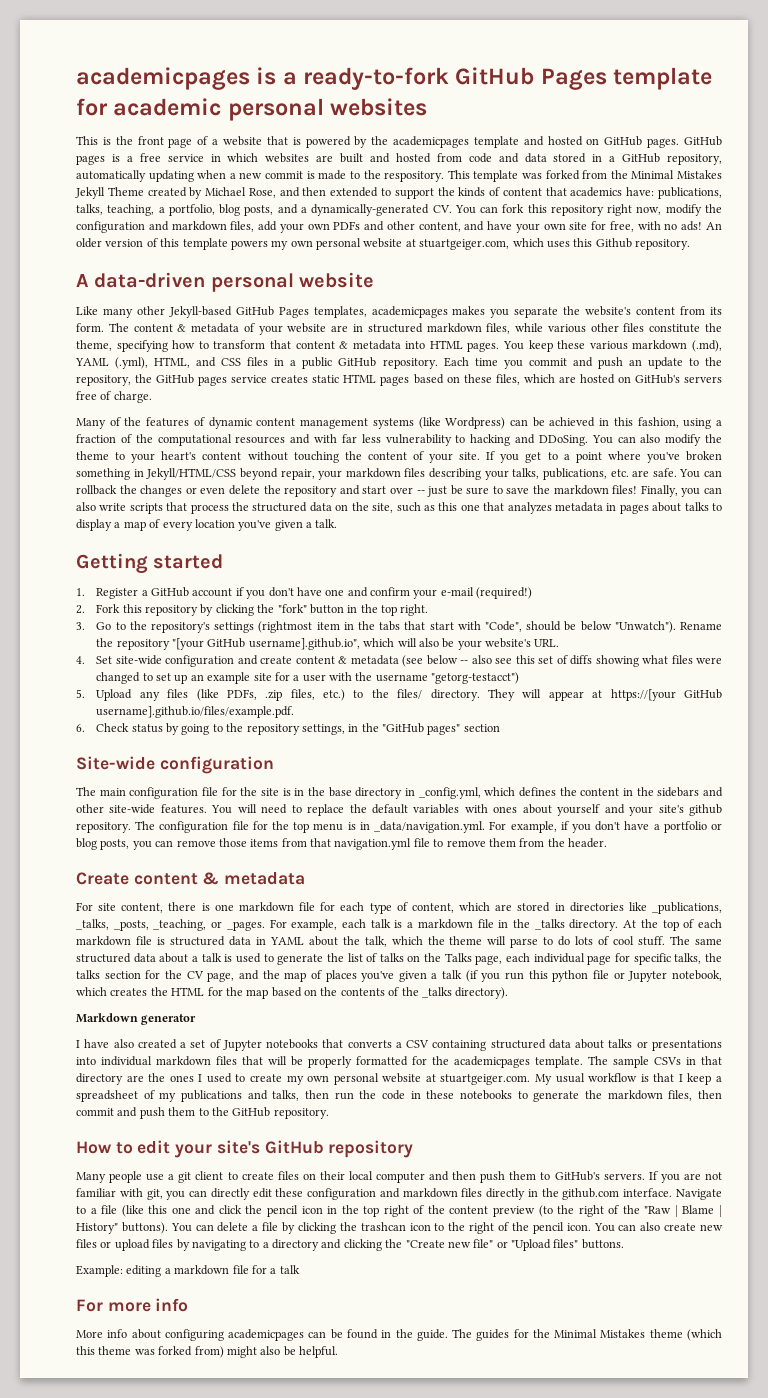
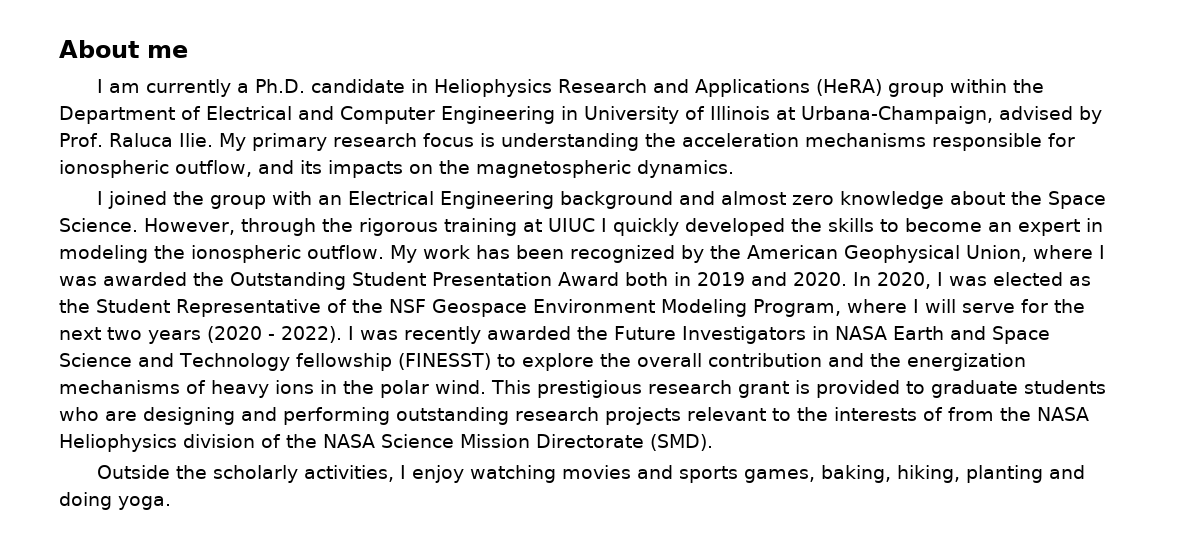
[76,67,713,90] [76,98,428,121] [76,136,723,148] [76,153,722,165] [76,170,722,182] [75,187,722,199] [76,204,723,216] [76,221,723,233] [76,238,690,250] [76,272,375,292] [76,306,722,318] [76,323,723,335] [76,340,722,352] [75,357,722,369] [76,374,722,386] [76,391,152,403] [76,417,722,429] [76,434,722,446] [76,451,723,463] [76,468,722,480] [76,485,722,497] [76,502,723,514] [76,519,338,531] [76,553,224,574] [76,587,533,599] [76,604,429,616] [76,621,722,633] [96,638,560,650] [76,655,723,667] [96,672,520,684] [76,689,723,701] [96,706,295,718] [76,723,500,735] [76,756,274,774] [76,787,723,799] [76,804,723,816] [76,821,723,833] [76,838,607,850] [76,872,306,885] [76,902,722,914] [76,919,722,931] [76,936,723,948] [76,953,723,965] [76,970,723,982] [76,987,509,999] [76,1013,197,1025] [76,1039,722,1051] [76,1056,722,1068] [76,1073,722,1085] [76,1090,722,1102] [76,1107,329,1119] [76,1140,414,1158] [76,1171,722,1183] [76,1188,722,1200] [76,1205,722,1217] [76,1222,723,1234] [76,1239,624,1251] [76,1265,300,1277] [76,1298,189,1312] [76,1329,722,1341] [76,1346,338,1358] academicpages is a ready-to-fork GitHub Pages template for academic personal websites // This is the front page of a website that is powered by the academicpages template and hosted on GitHub pages. GitHub pages is a free service in which websites are built and hosted from code and data stored in a GitHub repository, automatically updating when a new commit is made to the respository. This template was forked from the Minimal Mistakes Jekyll Theme created by Michael Rose, and then extended to support the kinds of content that academics have: publications, talks, teaching, a portfolio, blog posts, and a dynamically-generated CV. You can fork this repository right now, modify the configuration and markdown files, add your own PDFs and other content, and have your own site for free, with no ads! An older version of this template powers my own personal website at stuartgeiger.com, which uses this Github repository. // A data-driven personal website // Like many other Jekyll-based GitHub Pages templates, academicpages makes you separate the website's content from its form. The content & metadata of your website are in structured markdown files, while various other files constitute the theme, specifying how to transform that content & metadata into HTML pages. You keep these various markdown (.md), YAML (.yml), HTML, and CSS files in a public GitHub repository. Each time you commit and push an update to the repository, the GitHub pages service creates static HTML pages based on these files, which are hosted on GitHub's servers free of charge. // Many of the features of dynamic content management systems (like Wordpress) can be achieved in this fashion, using a fraction of the computational resources and with far less vulnerability to hacking and DDoSing. You can also modify the theme to your heart's content without touching the content of your site. If you get to a point where you've broken something in Jekyll/HTML/CSS beyond repair, your markdown files describing your talks, publications, etc. are safe. You can rollback the changes or even delete the repository and start over -- just be sure to save the markdown files! Finally, you can also write scripts that process the structured data on the site, such as this one that analyzes metadata in pages about talks to display a map of every location you've given a talk. // Getting started // 1. Register a GitHub account if you don't have one and confirm your e-mail (required!) // 2. Fork this repository by clicking the "fork" button in the top right. // 3. Go to the repository's settings (rightmost item in the tabs that start with "Code", should be below "Unwatch"). Rename the repository "[your GitHub username].github.io", which will also be your website's URL. // 4. Set site-wide configuration and create content & metadata (see below -- also see this set of diffs showing what files were changed to set up an example site for a user with the username "getorg-testacct") // 5. Upload any files (like PDFs, .zip files, etc.) to the files/ directory. They will appear at https://[your GitHub username].github.io/files/example.pdf. // 6. Check status by going to the repository settings, in the "GitHub pages" section // Site-wide configuration // The main configuration file for the site is in the base directory in _config.yml, which defines the content in the sidebars and other site-wide features. You will need to replace the default variables with ones about yourself and your site's github repository. The configuration file for the top menu is in _data/navigation.yml. For example, if you don't have a portfolio or blog posts, you can remove those items from that navigation.yml file to remove them from the header. // Create content & metadata // For site content, there is one markdown file for each type of content, which are stored in directories like _publications, _talks, _posts, _teaching, or _pages. For example, each talk is a markdown file in the _talks directory. At the top of each markdown file is structured data in YAML about the talk, which the theme will parse to do lots of cool stuff. The same structured data about a talk is used to generate the list of talks on the Talks page, each individual page for specific talks, the talks section for the CV page, and the map of places you've given a talk (if you run this python file or Jupyter notebook, which creates the HTML for the map based on the contents of the _talks directory). // Markdown generator // I have also created a set of Jupyter notebooks that converts a CSV containing structured data about talks or presentations into individual markdown files that will be properly formatted for the academicpages template. The sample CSVs in that directory are the ones I used to create my own personal website at stuartgeiger.com. My usual workflow is that I keep a spreadsheet of my publications and talks, then run the code in these notebooks to generate the markdown files, then commit and push them to the GitHub repository. // How to edit your site's GitHub repository // Many people use a git client to create files on their local computer and then push them to GitHub's servers. If you are not familiar with git, you can directly edit these configuration and markdown files directly in the github.com interface. Navigate to a file (like this one and click the pencil icon in the top right of the content preview (to the right of the "Raw | Blame | History" buttons). You can delete a file by clicking the trashcan icon to the right of the pencil icon. You can also create new files or upload files by navigating to a directory and clicking the "Create new file" or "Upload files" buttons. // Example: editing a markdown file for a talk // For more info // More info about configuring academicpages can be found in the guide. The guides for the Minimal Mistakes theme (which this theme was forked from) might also be helpful. -> [59,40,188,58] [97,79,1045,97] [59,106,1102,124] [59,133,1075,151] [59,160,734,178] [97,191,1107,209] [59,218,1103,236] [59,245,1105,263] [59,272,1091,290] [59,299,1085,317] [59,326,1050,344] [59,353,1026,371] [59,380,1106,398] [59,407,1089,425] [59,434,713,452] [97,465,1086,483] [59,492,171,510] About me // I am currently a Ph.D. candidate in Heliophysics Research and Applications (HeRA) group within the Department of Electrical and Computer Engineering in University of Illinois at Urbana-Champaign, advised by Prof. Raluca Ilie. My primary research focus is understanding the acceleration mechanisms responsible for ionospheric outflow, and its impacts on the magnetospheric dynamics. // I joined the group with an Electrical Engineering background and almost zero knowledge about the Space Science. However, through the rigorous training at UIUC I quickly developed the skills to become an expert in modeling the ionospheric outflow. My work has been recognized by the American Geophysical Union, where I was awarded the Outstanding Student Presentation Award both in 2019 and 2020. In 2020, I was elected as the Student Representative of the NSF Geospace Environment Modeling Program, where I will serve for the next two years (2020 - 2022). I was recently awarded the Future Investigators in NASA Earth and Space Science and Technology fellowship (FINESST) to explore the overall contribution and the energization mechanisms of heavy ions in the polar wind. This prestigious research grant is provided to graduate students who are designing and performing outstanding research projects relevant to the interests of from the NASA Heliophysics division of the NASA Science Mission Directorate (SMD). // Outside the scholarly activities, I enjoy watching movies and sports games, baking, hiking, planting and doing yoga.

